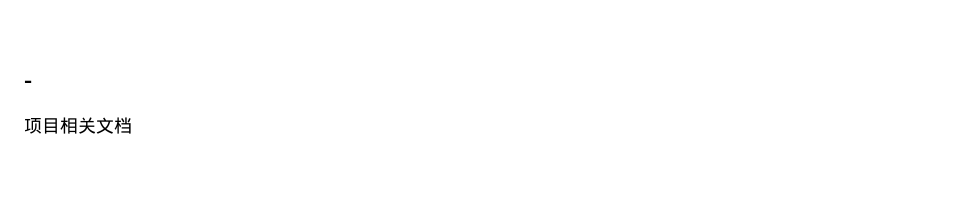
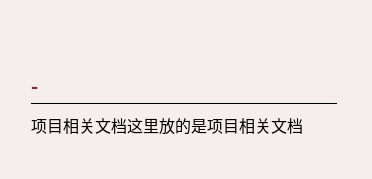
(132, 125) none -> [127,118,303,135] 这里放的是项目相关文档

